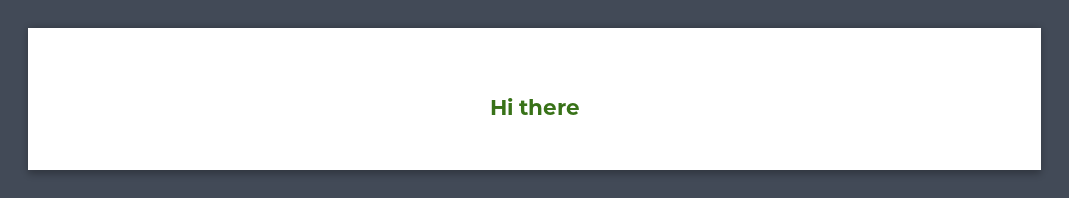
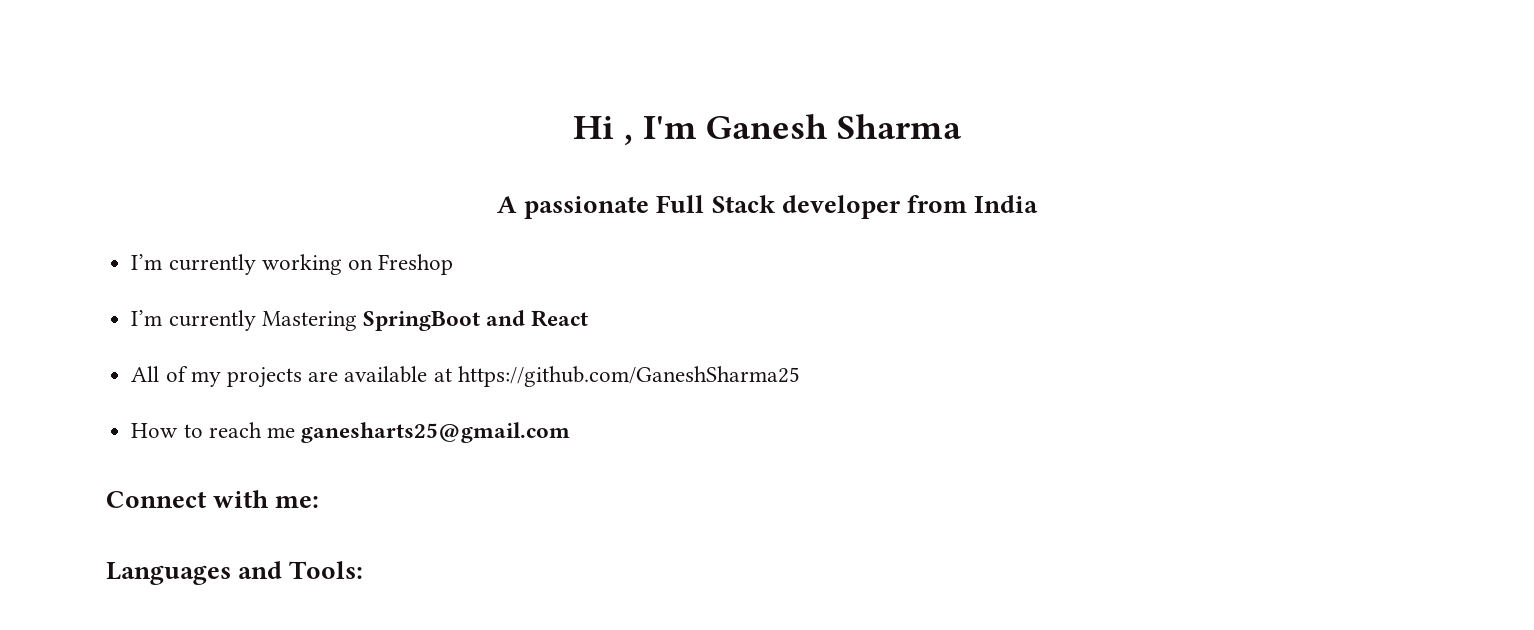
[518,99,580,115] there -> [623,114,962,145] [497,195,1038,219] [131,254,454,275] [131,310,589,331] [131,366,800,388] [131,422,571,443] [106,490,320,508] [106,561,364,585] , I'm Ganesh Sharma // A passionate Full Stack developer from India // I’m currently working on Freshop // I’m currently Mastering SpringBoot and React // All of my projects are available at https://github.com/GaneshSharma25 // How to reach me ganesharts25@gmail.com // Connect with me: // Languages and Tools:

